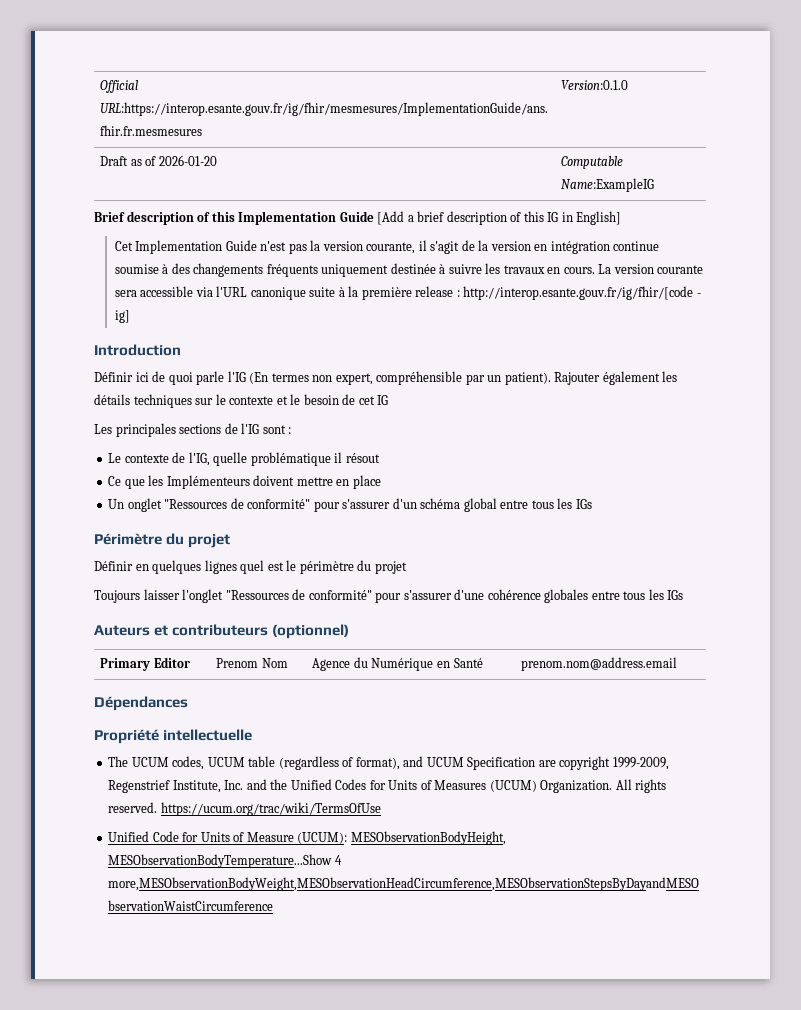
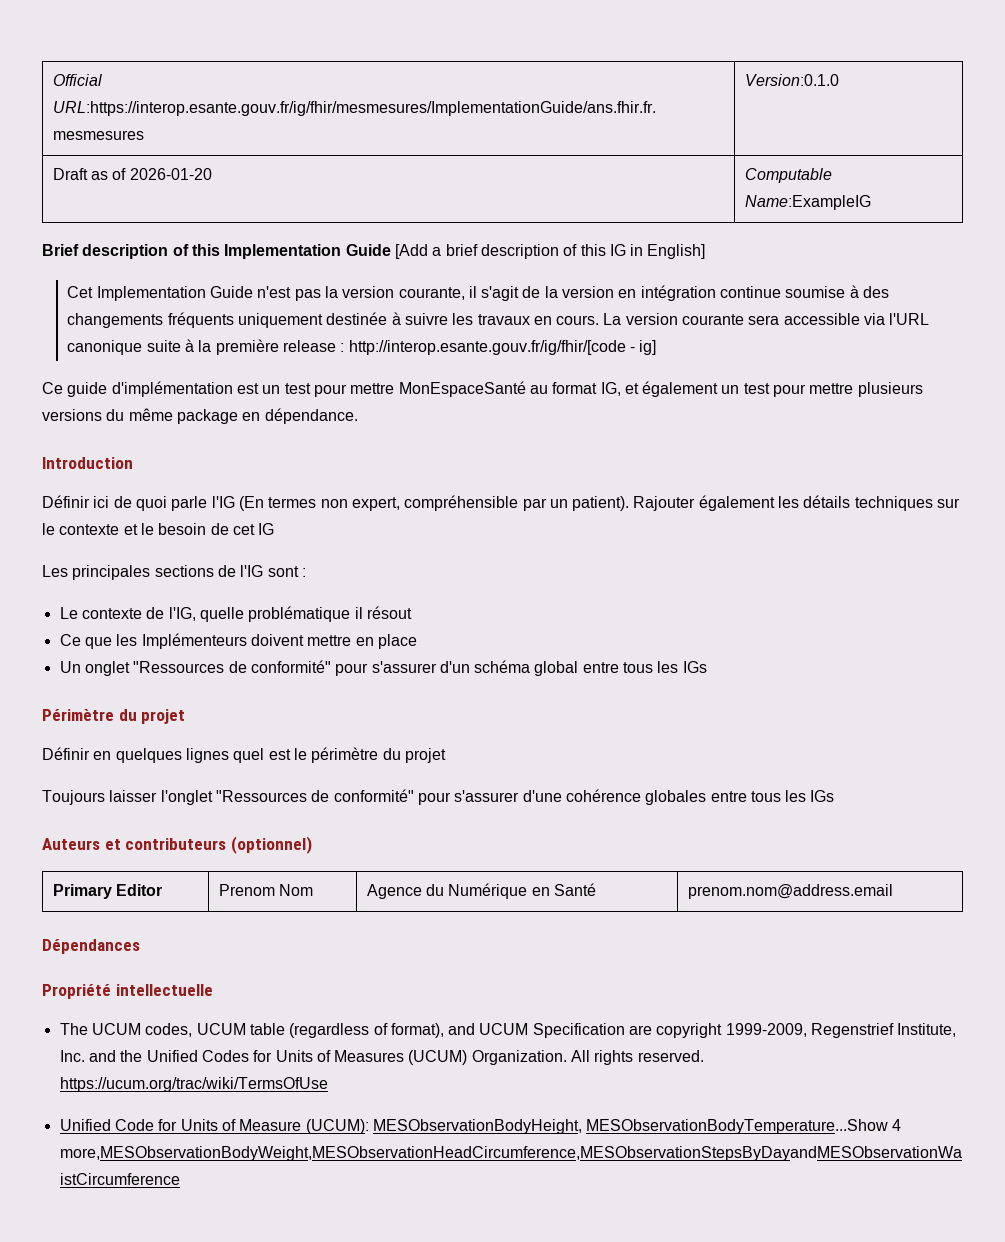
(130, 316) none -> [42,381,923,397] [42,408,358,424] // Ce guide d'implémentation est un test pour mettre MonEspaceSanté au format IG, et également un test pour mettre plusieurs versions du même package en dépendance.

